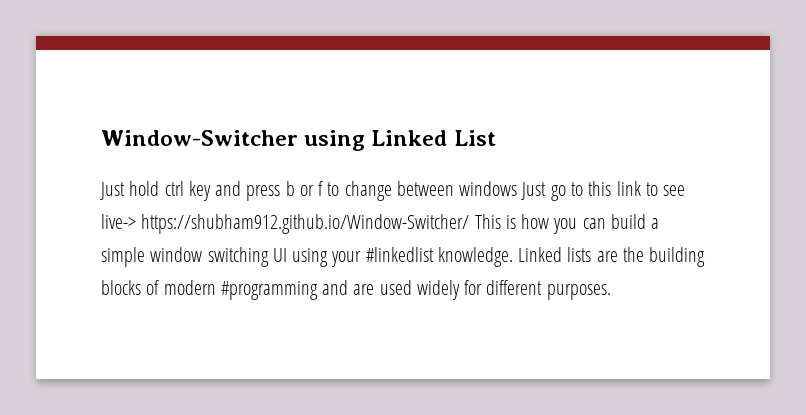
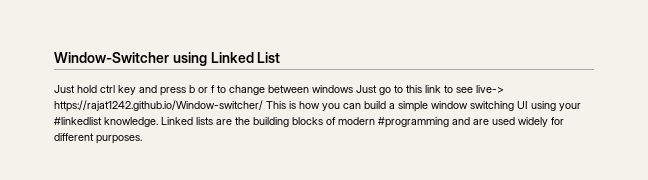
[141,214,470,234] https://shubham912.github.io/Window-Switcher/ -> [54,100,263,112] https://rajat1242.github.io/Window-switcher/

